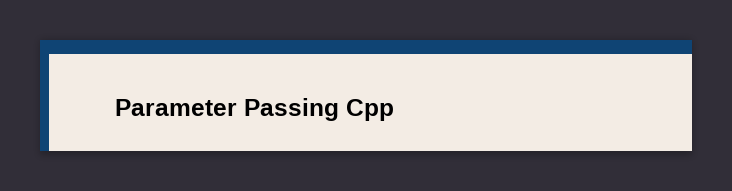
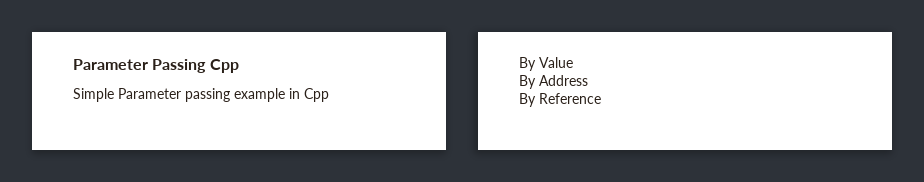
(394, 110) none -> [73,88,329,102] [519,57,573,71] [519,75,588,89] [519,93,601,107] // Simple Parameter passing example in Cpp // By Value // By Address // By Reference

